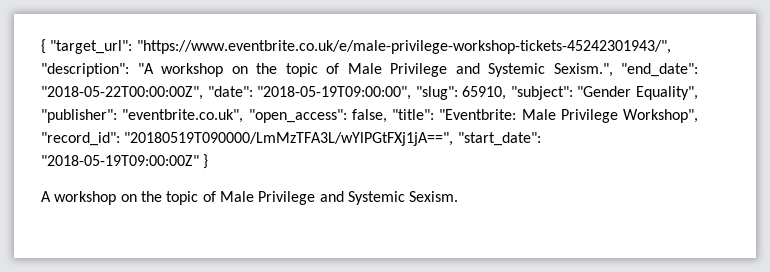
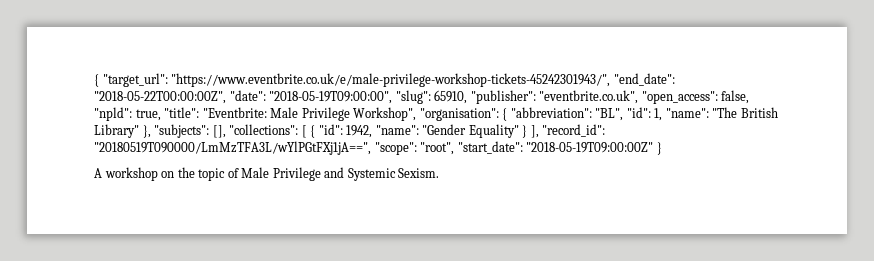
[41,63,613,77] "description": "A workshop on the topic of Male Privilege and Systemic Sexism.", -> (611, 80) none
[510,86,698,100] "subject": "Gender Equality", -> (468, 97) none
(387, 116) none -> [94,107,161,121] "npld": true,
[41,132,454,146] "record_id": "20180519T090000/LmMzTFA3L/wYlPGtFXj1jA==", -> [419,107,778,121] [94,124,606,138] [94,141,455,155] "organisation": { "abbreviation": "BL", "id": 1, "name": "The British Library" }, "subjects": [], "collections": [ { "id": 1942, "name": "Gender Equality" } ], "record_id": "20180519T090000/LmMzTFA3L/wYlPGtFXj1jA==", "scope": "root",

